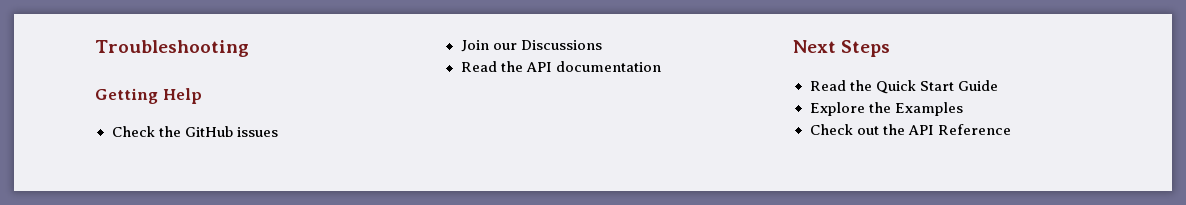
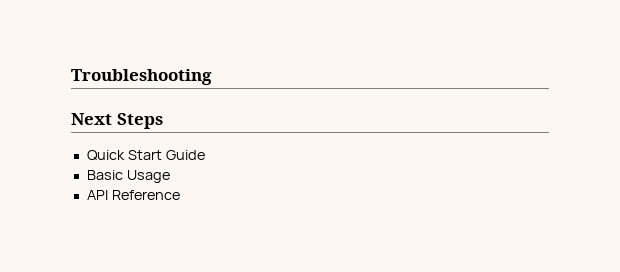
[95,88,202,104] [111,126,278,137] [460,40,602,52] [460,61,661,72] // Getting Help // Check the GitHub issues // Join our Discussions // Read the API documentation -> (212, 77) none
[809,80,872,91] Read the -> (163, 121) none
[809,102,963,116] [809,124,905,135] Explore the Examples // Check out the -> [86,170,170,183] Basic Usage //

